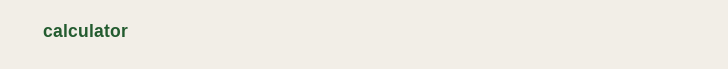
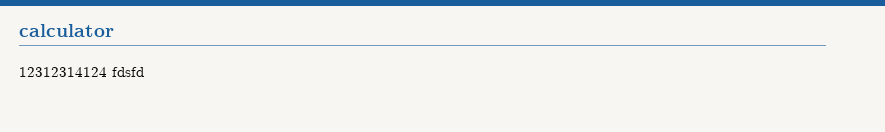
(128, 30) none -> [19,67,144,77] // 12312314124 fdsfd

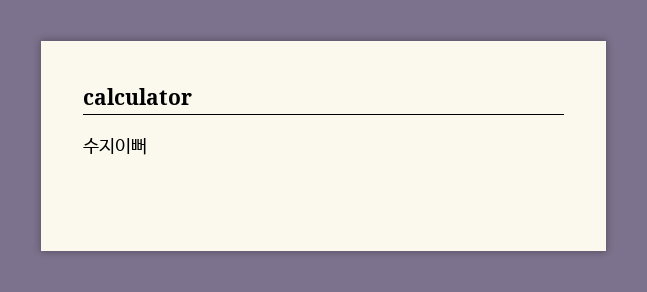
[19,67,144,77] 12312314124 fdsfd -> [83,138,147,155] 수지이뻐

